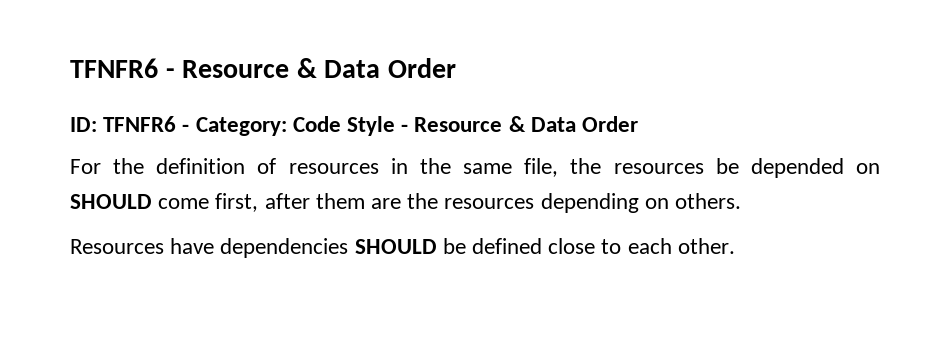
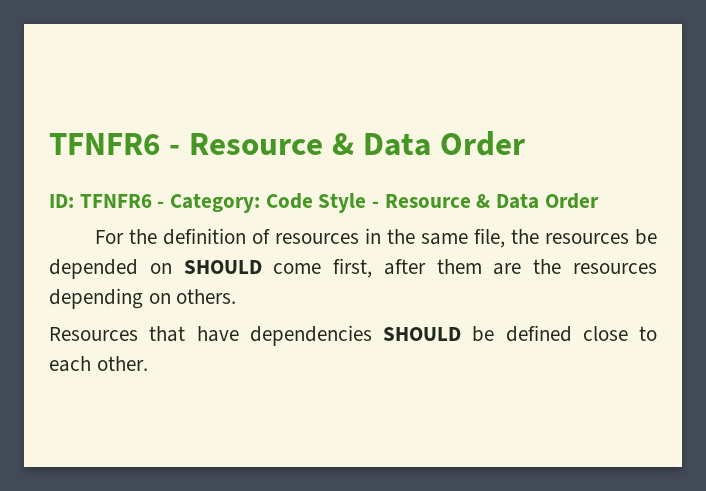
(164, 246) none -> [149,326,186,342] that

